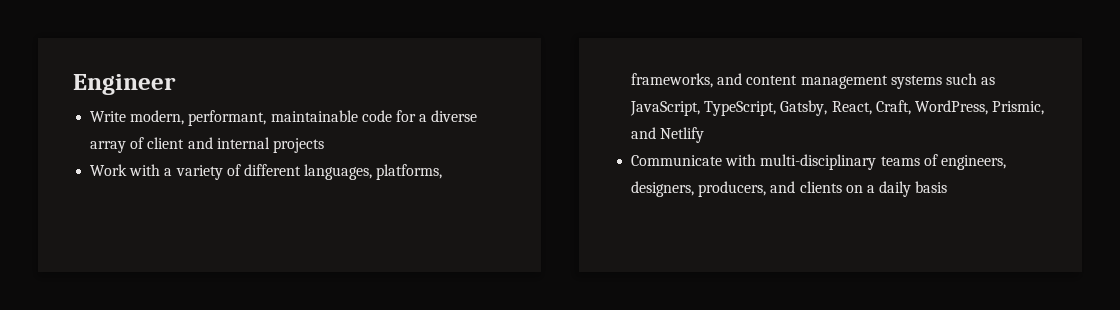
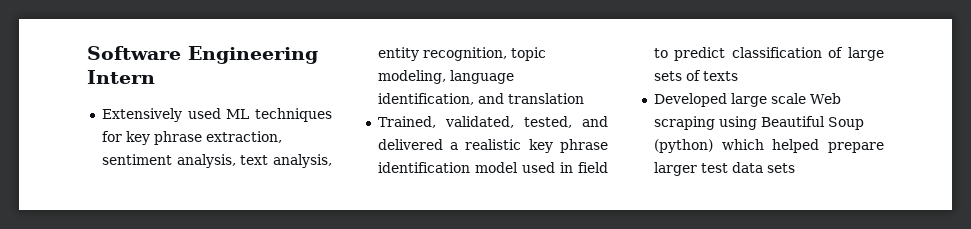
[73,74,176,95] [90,110,478,126] [90,137,324,153] [90,164,443,180] [631,73,996,89] [630,100,1045,116] [631,127,705,143] [631,154,1006,170] [631,181,948,197] Engineer // Write modern, performant, maintainable code for a diverse array of client and internal projects // Work with a variety of different languages, platforms, frameworks, and content management systems such as JavaScript, TypeScript, Gatsby, React, Craft, WordPress, Prismic, and Netlify // Communicate with multi-disciplinary teams of engineers, designers, producers, and clients on a daily basis -> [87,46,318,64] [87,70,155,84] [101,108,332,122] [101,131,282,145] [101,154,332,168] [377,47,546,61] [377,70,514,84] [377,93,584,105] [377,116,608,128] [377,139,608,153] [377,162,608,173] [653,47,884,61] [653,70,738,81] [653,93,841,107] [653,116,864,130] [653,139,884,153] [653,162,795,176] Software Engineering Intern // Extensively used ML techniques for key phrase extraction, sentiment analysis, text analysis, entity recognition, topic modeling, language identification, and translation // Trained, validated, tested, and delivered a realistic key phrase identification model used in field to predict classification of large sets of texts // Developed large scale Web scraping using Beautiful Soup (python) which helped prepare larger test data sets

